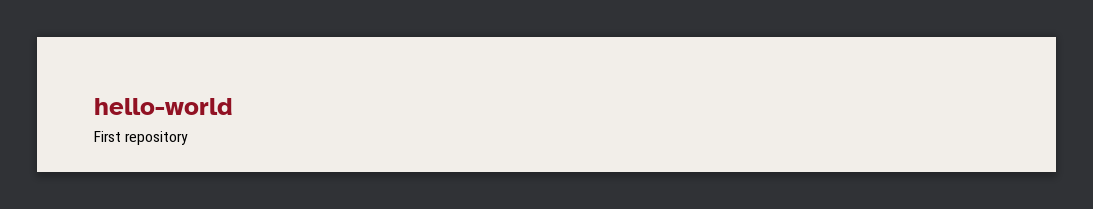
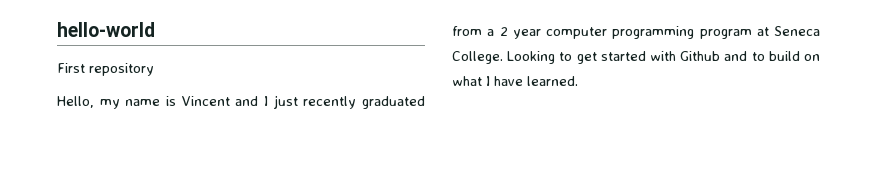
(189, 138) none -> [57,95,425,109] [452,26,820,39] [452,51,820,64] [452,76,578,86] // Hello, my name is Vincent and I just recently graduated from a 2 year computer programming program at Seneca College. Looking to get started with Github and to build on what I have learned.

